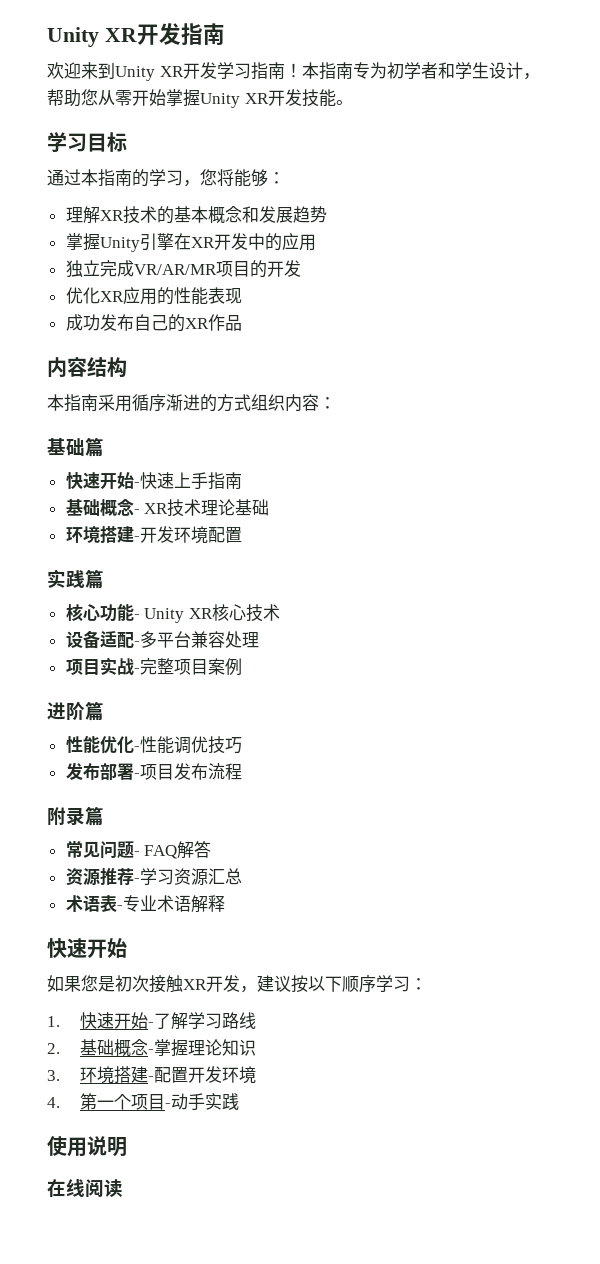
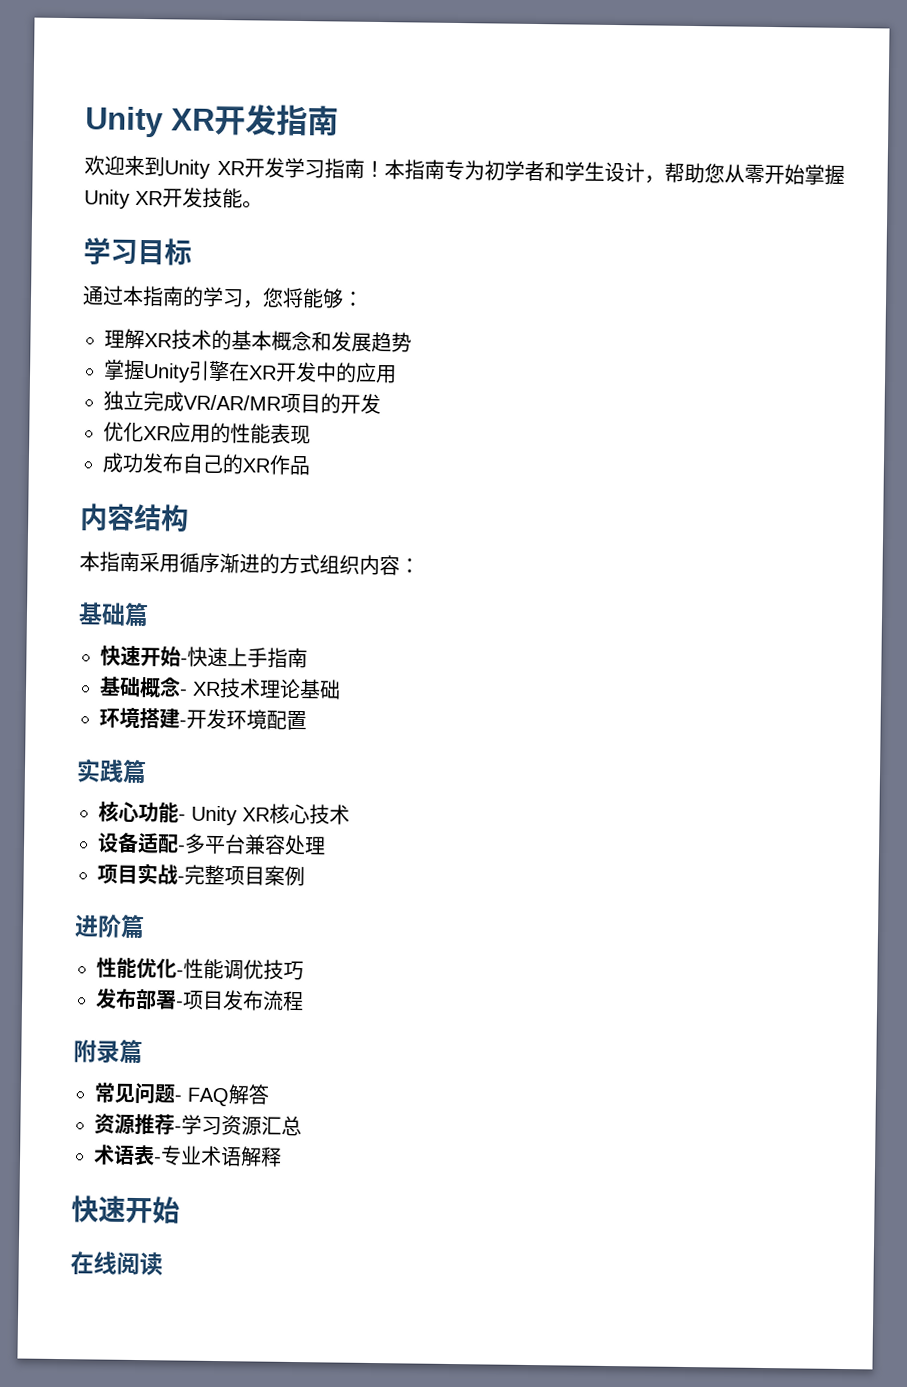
[47,975,427,993] [47,1012,257,1030] [47,1039,257,1057] [47,1066,257,1084] [47,1093,240,1111] [47,1136,127,1157] // 如果您是初次接触XR开发，建议按以下顺序学习： // 1.快速开始-了解学习路线 // 2.基础概念-掌握理论知识 // 3.环境搭建-配置开发环境 // 4.第一个项目-动手实践 // 使用说明 -> (180, 1210) none

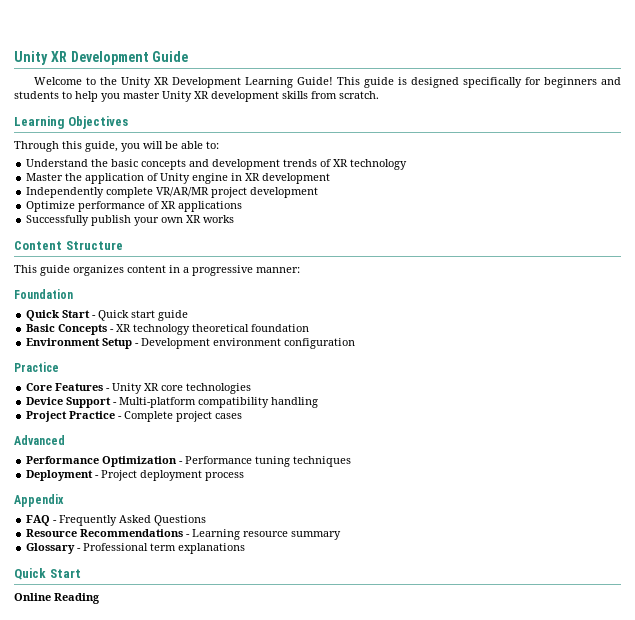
[85,104,339,138] [84,155,845,185] [84,187,263,209] [83,237,192,266] [82,285,364,309] [104,328,412,353] [103,359,397,384] [103,390,381,415] [103,421,311,445] [102,452,311,476] [80,503,189,533] [79,551,420,576] [78,602,149,627] [100,645,308,669] [99,676,341,700] [99,707,307,731] [76,758,147,784] [98,801,350,826] [97,832,326,856] [97,862,305,887] [74,914,145,939] [96,957,304,981] [95,988,304,1012] [73,1039,143,1064] [94,1082,270,1107] [94,1113,302,1137] [93,1144,282,1167] [71,1195,180,1224] [70,1251,163,1276] Unity XR开发指南 // 欢迎来到Unity XR开发学习指南！本指南专为初学者和学生设计，帮助您从零开始掌握Unity XR开发技能。 // 学习目标 // 通过本指南的学习，您将能够： // 理解XR技术的基本概念和发展趋势 // 掌握Unity引擎在XR开发中的应用 // 独立完成VR/AR/MR项目的开发 // 优化XR应用的性能表现 // 成功发布自己的XR作品 // 内容结构 // 本指南采用循序渐进的方式组织内容： // 基础篇 // 快速开始-快速上手指南 // 基础概念- XR技术理论基础 // 环境搭建-开发环境配置 // 实践篇 // 核心功能- Unity XR核心技术 // 设备适配-多平台兼容处理 // 项目实战-完整项目案例 // 进阶篇 // 性能优化-性能调优技巧 // 发布部署-项目发布流程 // 附录篇 // 常见问题- FAQ解答 // 资源推荐-学习资源汇总 // 术语表-专业术语解释 // 快速开始 // 在线阅读 -> [14,51,189,65] [33,77,621,88] [14,91,379,102] [14,116,128,129] [14,141,219,152] [26,159,408,170] [26,173,331,184] [26,187,319,198] [26,201,243,212] [26,215,235,226] [14,241,123,250] [14,265,300,276] [14,289,73,299] [26,310,189,321] [26,324,310,335] [26,338,356,349] [14,362,59,372] [26,383,252,394] [26,397,319,408] [26,411,243,422] [14,435,65,445] [26,456,352,467] [26,470,245,481] [14,494,64,507] [26,515,207,526] [26,529,342,540] [26,543,246,554] [14,568,81,580] [14,593,100,604] Unity XR Development Guide // Welcome to the Unity XR Development Learning Guide! This guide is designed specifically for beginners and students to help you master Unity XR development skills from scratch. // Learning Objectives // Through this guide, you will be able to: // Understand the basic concepts and development trends of XR technology // Master the application of Unity engine in XR development // Independently complete VR/AR/MR project development // Optimize performance of XR applications // Successfully publish your own XR works // Content Structure // This guide organizes content in a progressive manner: // Foundation // Quick Start - Quick start guide // Basic Concepts - XR technology theoretical foundation // Environment Setup - Development environment configuration // Practice // Core Features - Unity XR core technologies // Device Support - Multi-platform compatibility handling // Project Practice - Complete project cases // Advanced // Performance Optimization - Performance tuning techniques // Deployment - Project deployment process // Appendix // FAQ - Frequently Asked Questions // Resource Recommendations - Learning resource summary // Glossary - Professional term explanations // Quick Start // Online Reading

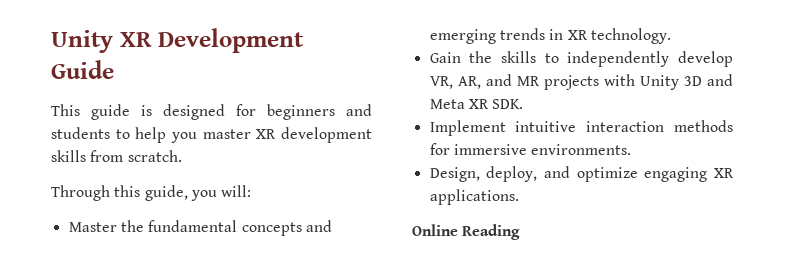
[33,77,333,88] Welcome to the Unity XR Development Learning Guide! -> (114, 69) none
[462,77,522,88] specifically -> (225, 112) none
[162,91,192,102] Unity -> (251, 134) none
[14,116,128,129] // Learning Objectives -> (182, 156) none
[143,141,219,149] [26,159,408,170] [26,173,331,184] [26,187,319,198] [26,201,243,212] [26,215,235,226] [14,241,123,250] [14,265,300,276] [14,289,73,299] [26,310,189,321] [26,324,310,335] [26,338,356,349] [14,362,59,372] [26,383,252,394] [26,397,319,408] [26,411,243,422] [14,435,65,445] [26,456,352,467] [26,470,245,481] [14,494,64,507] [26,515,207,526] [26,529,342,540] [26,543,246,554] [14,568,81,580] will be able to: // Understand the basic concepts and development trends of XR technology // Master the application of Unity engine in XR development // Independently complete VR/AR/MR project development // Optimize performance of XR applications // Successfully publish your own XR works // Content Structure // This guide organizes content in a progressive manner: // Foundation // Quick Start - Quick start guide // Basic Concepts - XR technology theoretical foundation // Environment Setup - Development environment configuration // Practice // Core Features - Unity XR core technologies // Device Support - Multi-platform compatibility handling // Project Practice - Complete project cases // Advanced // Performance Optimization - Performance tuning techniques // Deployment - Project deployment process // Appendix // FAQ - Frequently Asked Questions // Resource Recommendations - Learning resource summary // Glossary - Professional term explanations // Quick Start -> [221,185,252,197] [68,220,332,236] [429,28,671,44] [429,51,733,67] [429,74,733,90] [429,99,524,109] [429,120,733,136] [429,143,632,155] [429,166,734,182] [429,189,519,205] will: // Master the fundamental concepts and emerging trends in XR technology. // Gain the skills to independently develop VR, AR, and MR projects with Unity 3D and Meta XR SDK. // Implement intuitive interaction methods for immersive environments. // Design, deploy, and optimize engaging XR applications.

